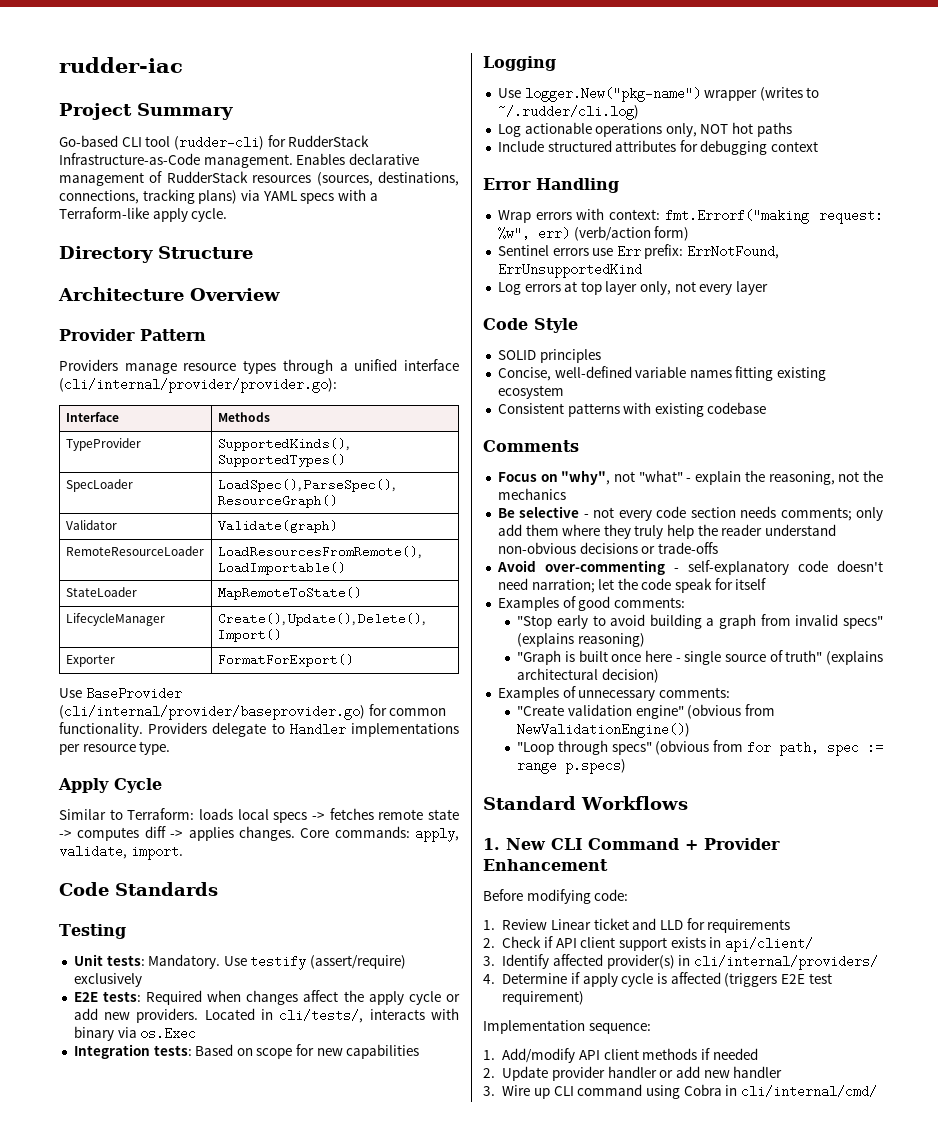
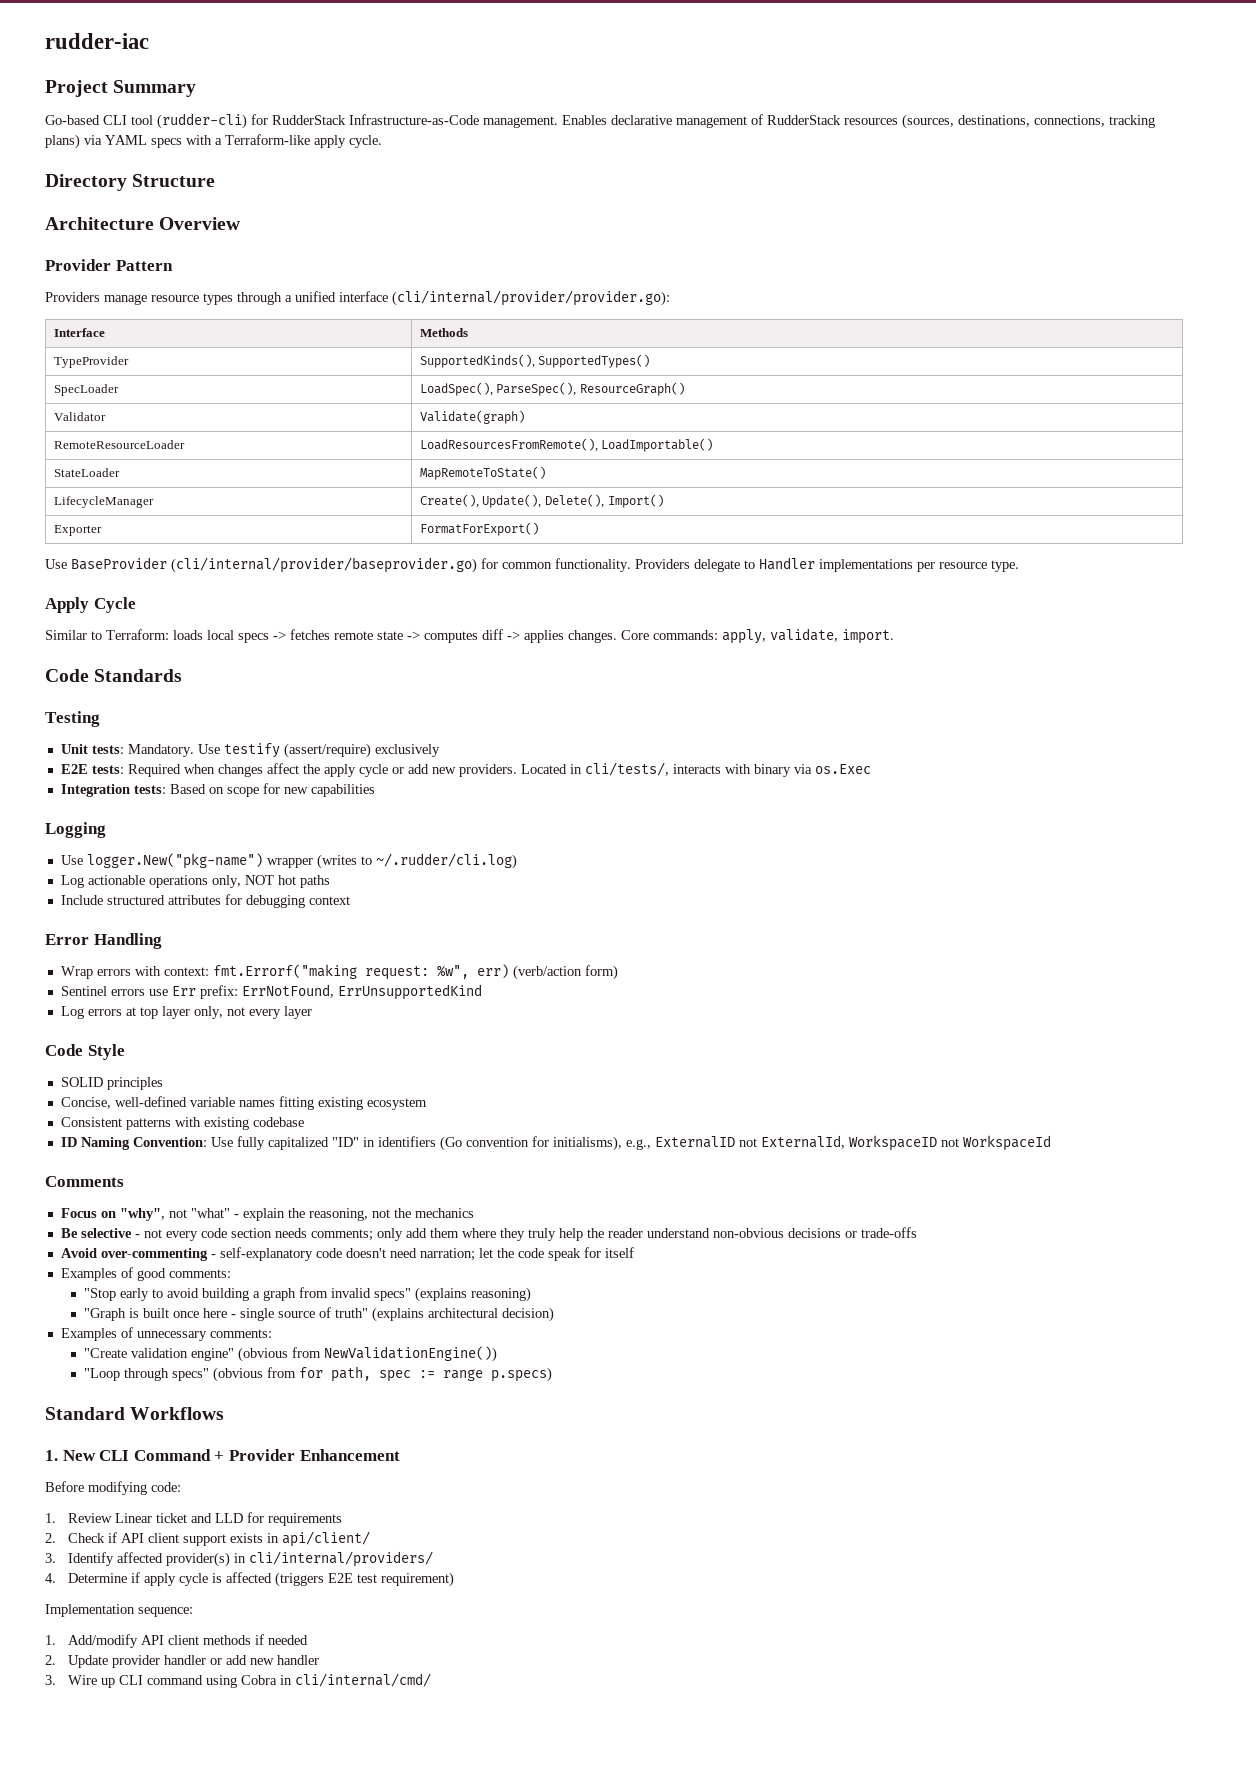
(767, 408) none -> [60,1135,1051,1151] // ID Naming Convention: Use fully capitalized "ID" in identifiers (Go convention for initialisms), e.g., ExternalID not ExternalId, WorkspaceID not WorkspaceId

